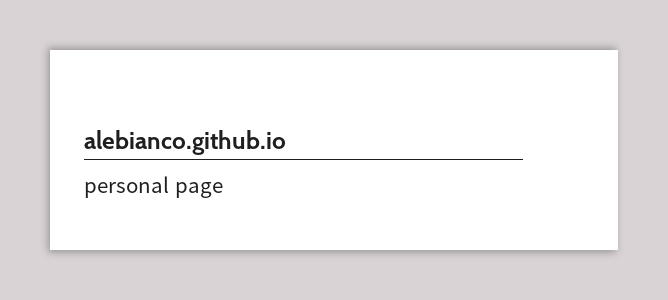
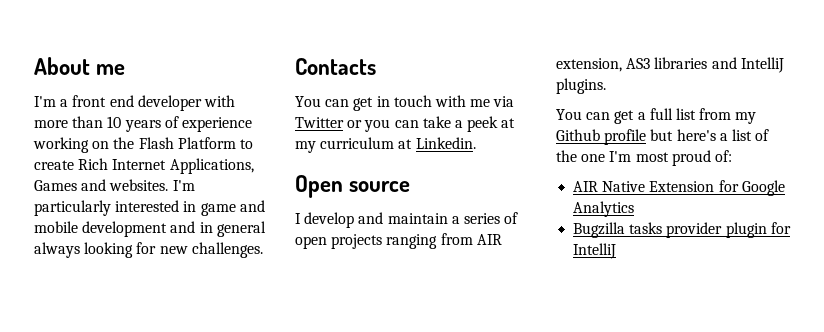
[84,130,286,155] [84,176,223,198] alebianco.github.io // personal page -> [34,57,126,75] [34,95,235,111] [34,116,252,132] [33,137,253,153] [34,158,254,174] [34,179,195,191] [34,200,265,216] [34,221,266,237] [34,242,263,258] [295,58,376,75] [295,95,515,111] [295,116,516,132] [295,137,476,153] [295,175,411,198] [295,212,519,228] [295,233,502,249] [556,57,784,73] [556,78,606,94] [556,108,757,124] [556,129,770,145] [556,150,732,166] [573,180,785,196] [573,201,635,217] [573,222,791,238] [573,243,617,259] About me // I'm a front end developer with more than 10 years of experience working on the Flash Platform to create Rich Internet Applications, Games and websites. I'm particularly interested in game and mobile development and in general always looking for new challenges. // Contacts // You can get in touch with me via Twitter or you can take a peek at my curriculum at Linkedin. // Open source // I develop and maintain a series of open projects ranging from AIR extension, AS3 libraries and IntelliJ plugins. // You can get a full list from my Github profile but here's a list of the one I'm most proud of: // AIR Native Extension for Google Analytics // Bugzilla tasks provider plugin for IntelliJ

